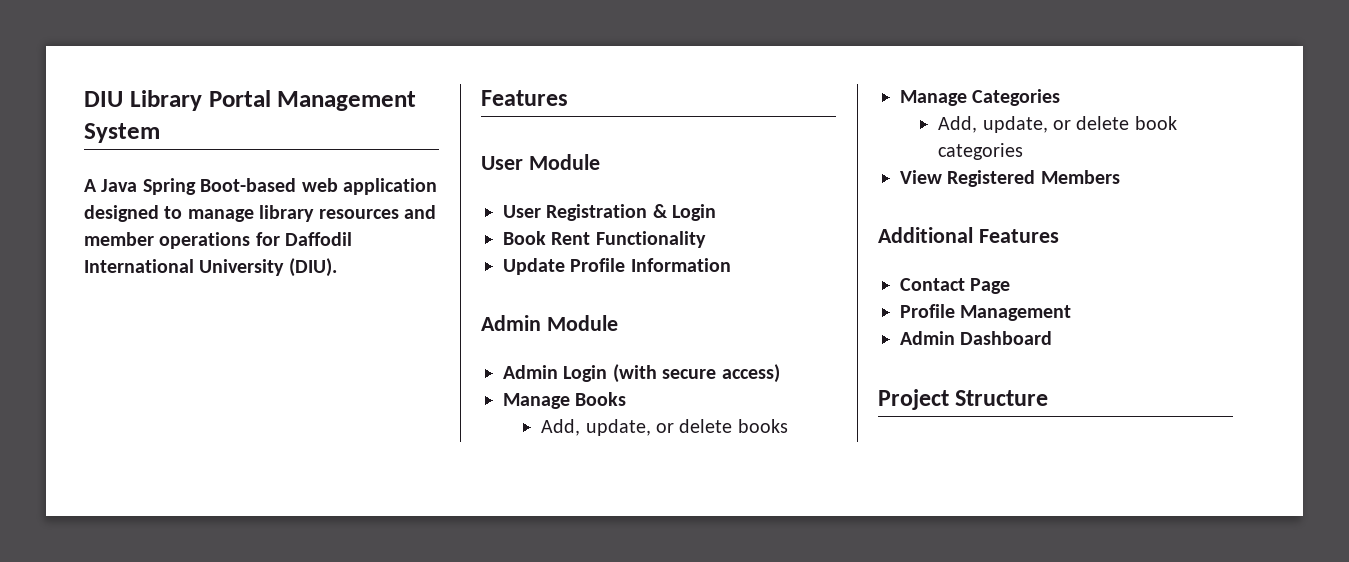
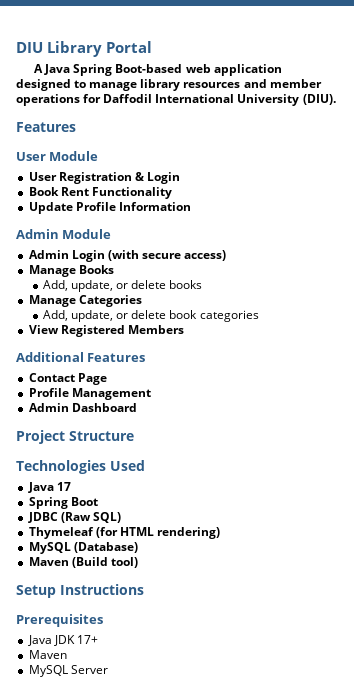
[277,91,417,111] [84,123,160,143] Management System -> (152, 47) none
(1049, 398) none -> [16,460,145,474] [27,482,71,493] [28,497,98,509] [27,512,121,523] [28,527,220,539] [28,542,138,554] [28,557,138,568] [16,584,144,598] [16,614,103,627] [27,635,98,646] [28,650,67,659] [28,665,108,677] // Technologies Used // Java 17 // Spring Boot // JDBC (Raw SQL) // Thymeleaf (for HTML rendering) // MySQL (Database) // Maven (Build tool) // Setup Instructions // Prerequisites // Java JDK 17+ // Maven // MySQL Server

